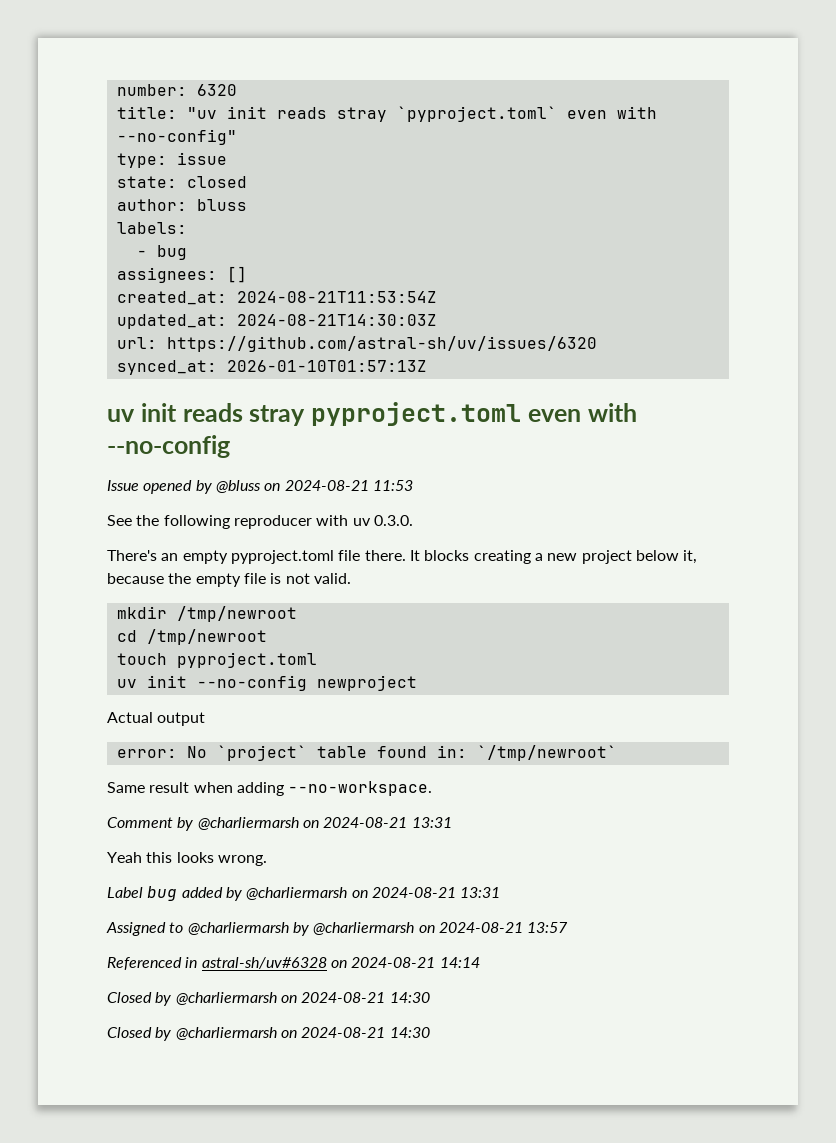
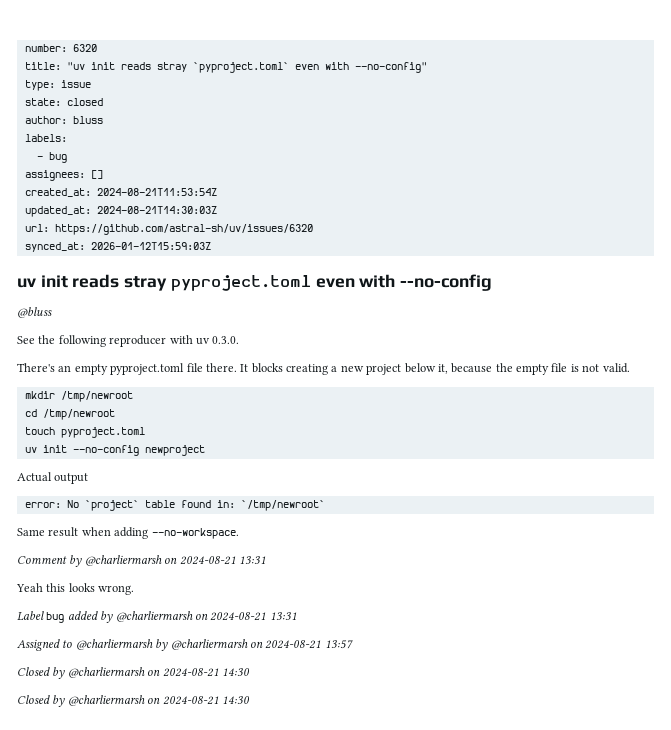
[226,360,427,372] 2026-01-10T01:57:13Z -> [90,242,211,250] 2026-01-12T15:59:03Z
[107,480,413,494] Issue opened by @bluss on 2024-08-21 11:53 -> [17,307,52,318] @bluss
[107,957,480,970] // Referenced in astral-sh/uv#6328 on 2024-08-21 14:14 -> (353, 644) none

